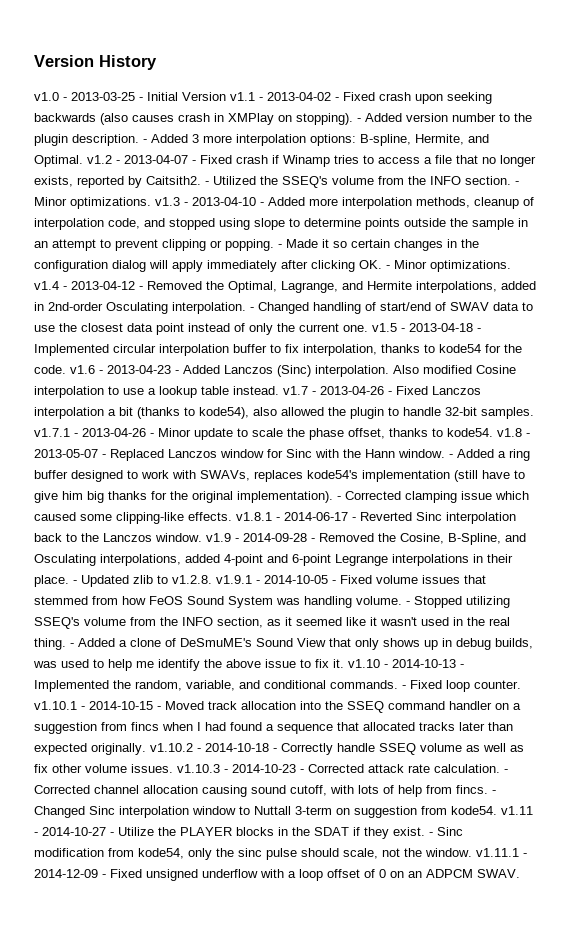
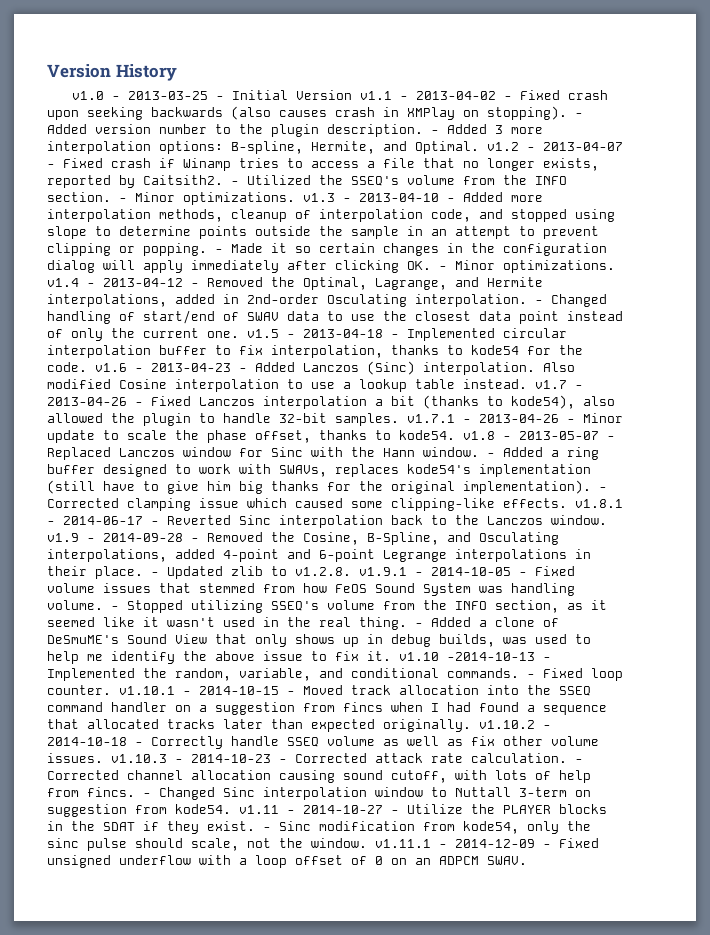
[384,659,456,668] - 2014-10-13 -> [447,652,535,661] -2014-10-13

